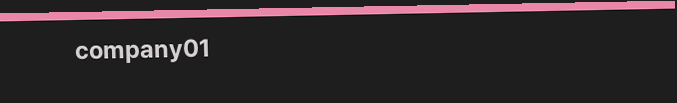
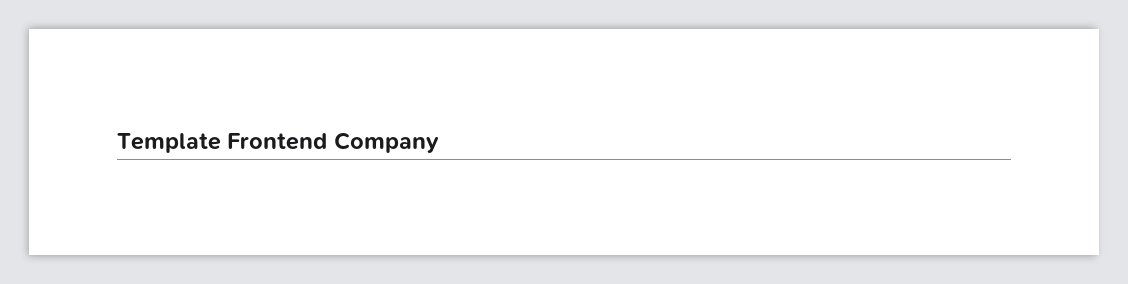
[74,38,211,65] company01 -> [117,132,439,153] Template Frontend Company

